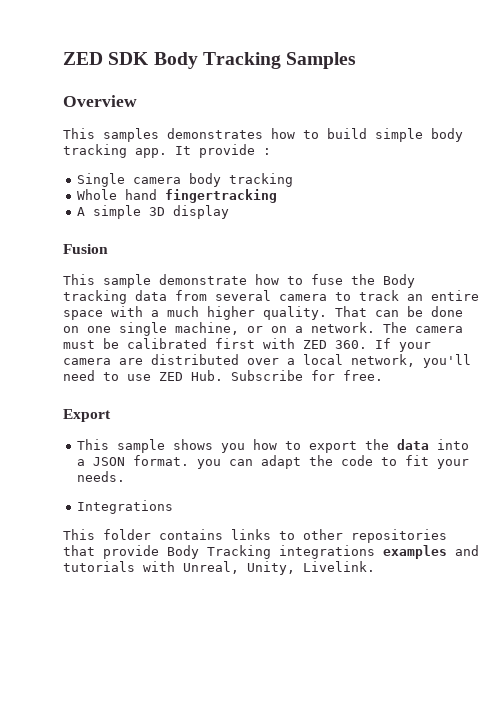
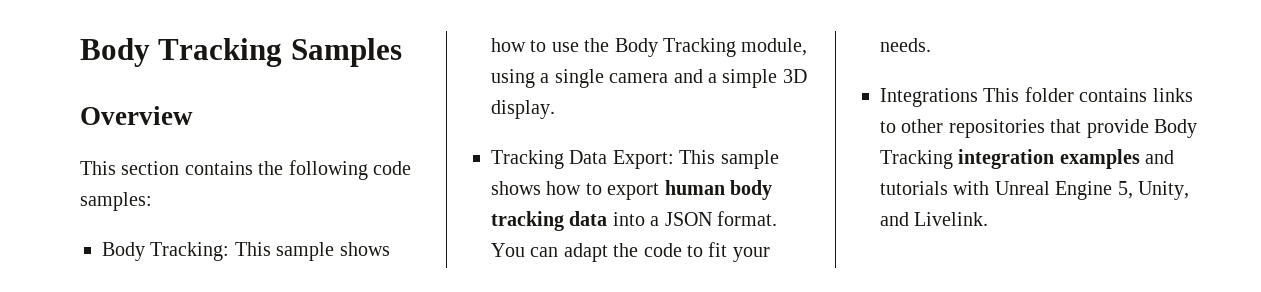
[63,52,150,65] ZED SDK -> (80, 52) none
[103,128,463,142] [63,144,271,158] [76,173,293,187] [76,189,277,203] [76,205,229,219] [63,244,108,254] [63,274,415,288] [63,290,479,304] [63,306,463,320] [63,322,463,336] [63,338,431,352] [63,354,471,368] [63,370,383,381] [63,409,111,422] [76,439,389,453] samples demonstrates how to build simple body tracking app. It provide : // Single camera body tracking // Whole hand fingertracking // A simple 3D display // Fusion // This sample demonstrate how to fuse the Body tracking data from several camera to track an entire space with a much higher quality. That can be done on one single machine, or on a network. The camera must be calibrated first with ZED 360. If your camera are distributed over a local network, you'll need to use ZED Hub. Subscribe for free. // Export // This sample shows you how to export the -> [121,160,411,180] [80,192,152,211] [102,242,390,261] [491,38,808,57] [491,69,807,88] [491,100,555,119] [491,150,779,169] [491,180,772,200] [491,211,564,231] section contains the following code samples: // Body Tracking: This sample shows how to use the Body Tracking module, using a single camera and a simple 3D display. // Tracking Data Export: This sample shows how to export human body tracking
[196,459,221,469] you -> [491,243,525,257] You
(173, 507) // -> (978, 97) none
[279,545,375,559] integrations -> [958,149,1055,169] integration
[183,561,295,575] Unreal, Unity, -> [994,181,1189,200] [880,212,909,226] Unreal Engine 5, Unity, and

